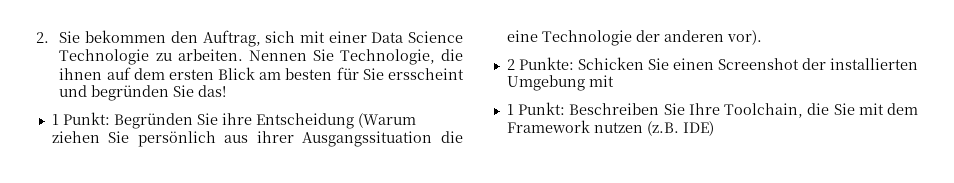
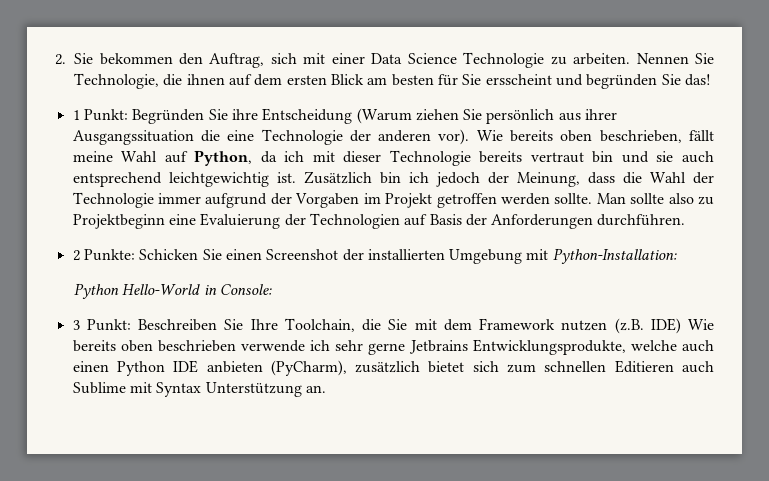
(762, 37) none -> [476,130,714,143] [72,150,714,166] [72,171,714,187] [72,192,714,208] [72,213,686,229] Wie bereits oben beschrieben, fällt meine Wahl auf Python, da ich mit dieser Technologie bereits vertraut bin und sie auch entsprechend leichtgewichtig ist. Zusätzlich bin ich jedoch der Meinung, dass die Wahl der Technologie immer aufgrund der Vorgaben im Projekt getroffen werden sollte. Man sollte also zu Projektbeginn eine Evaluierung der Technologien auf Basis der Anforderungen durchführen.
[506,104,514,115] // 1 -> [552,248,677,264] [74,283,273,299] [72,320,80,330] Python-Installation: // Python Hello-World in Console: // 3
(714, 128) none -> [687,319,714,330] [72,339,714,355] [72,360,714,376] [72,382,326,397] Wie bereits oben beschrieben verwende ich sehr gerne Jetbrains Entwicklungsprodukte, welche auch einen Python IDE anbieten (PyCharm), zusätzlich bietet sich zum schnellen Editieren auch Sublime mit Syntax Unterstützung an.

